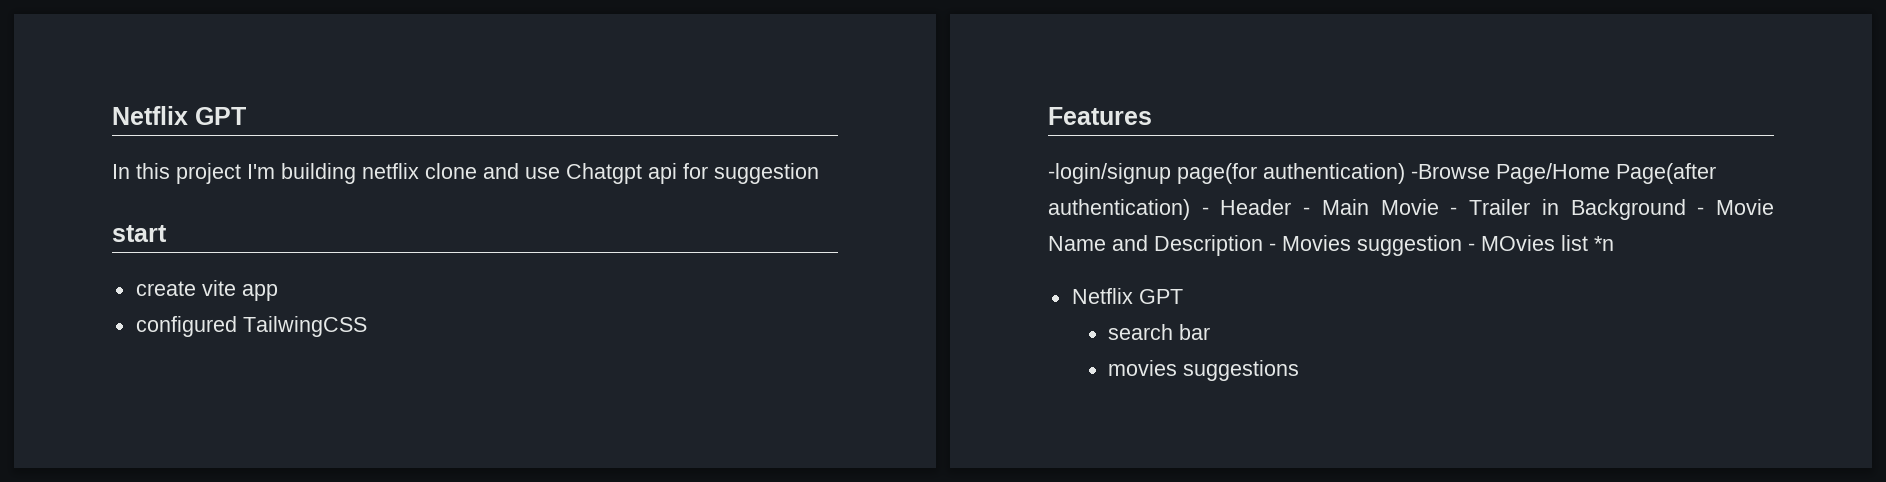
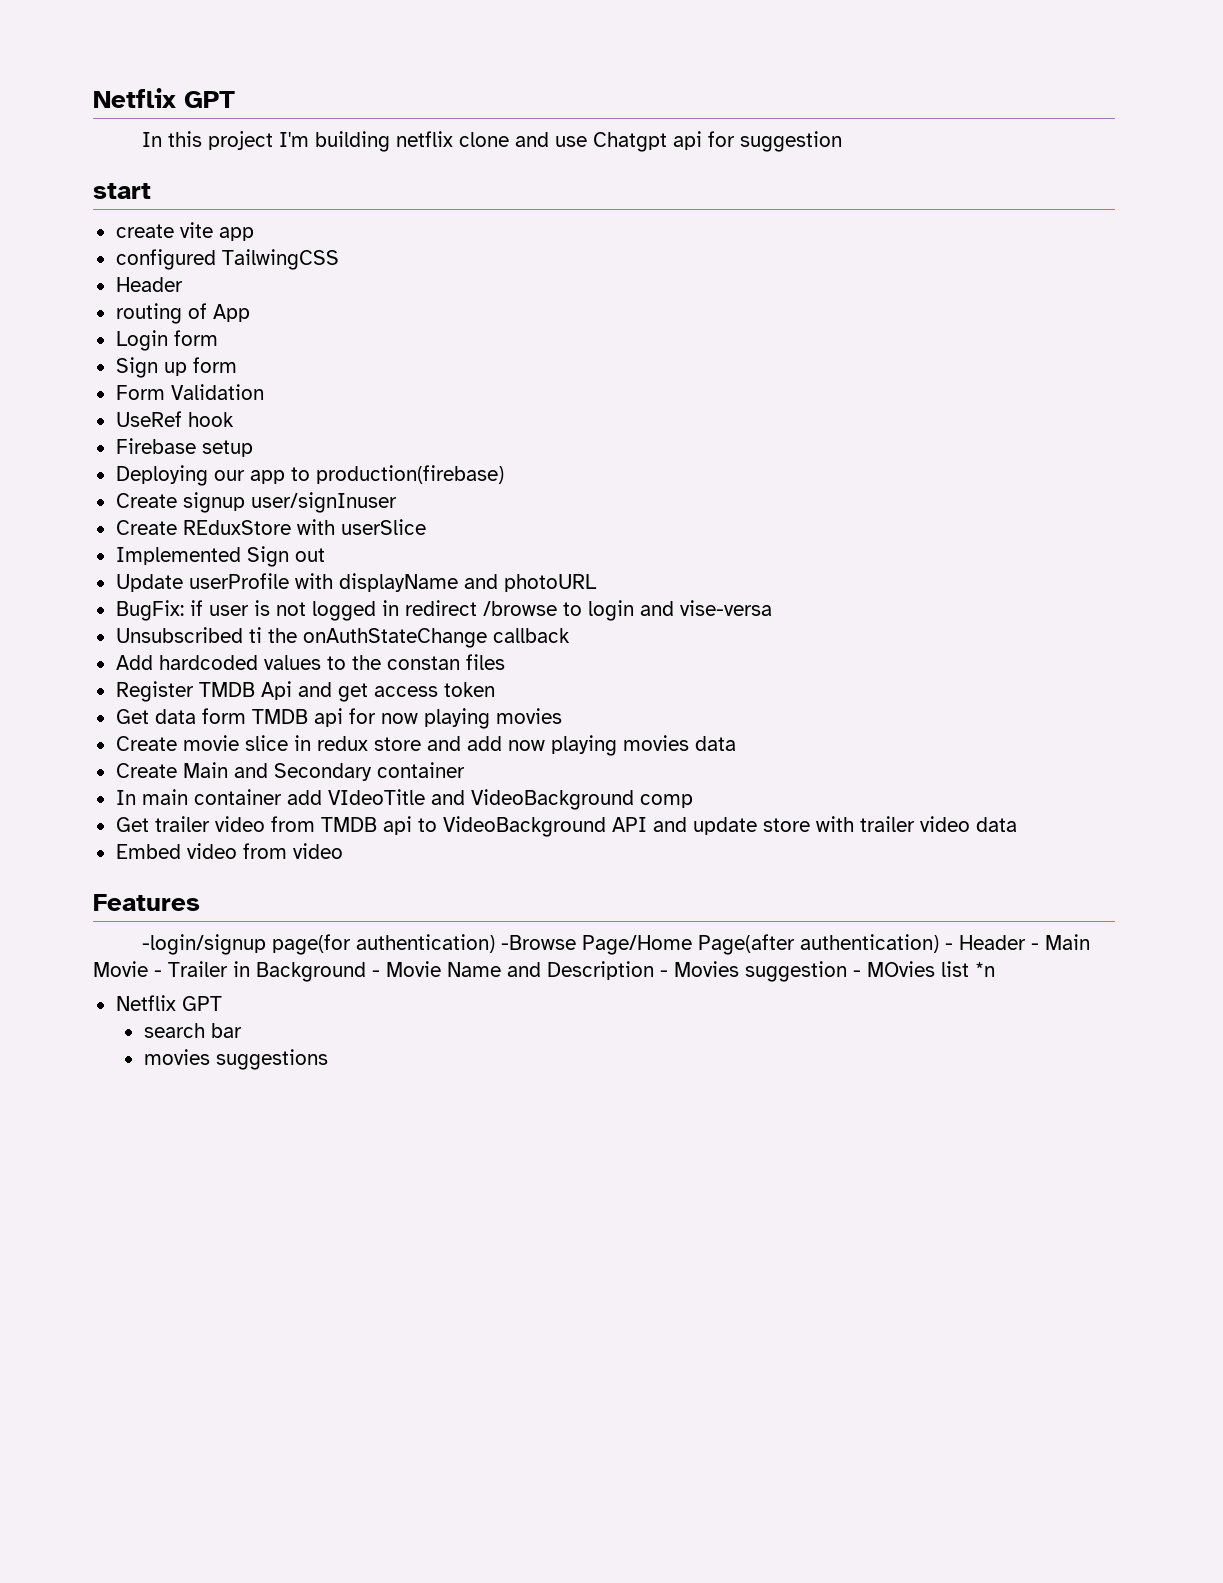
(367, 326) none -> [115,277,183,292] [115,303,250,324] [115,330,218,351] [115,357,237,378] [115,384,264,400] [115,411,234,427] [115,438,253,457] [115,465,504,486] [115,492,397,513] [115,519,426,535] [115,546,325,567] [115,573,597,592] [115,600,772,621] [115,627,570,648] [115,654,505,670] [115,681,495,702] [115,708,562,729] [115,735,736,756] [115,762,465,781] [115,789,693,810] [115,816,1017,837] [115,843,343,859] // Header // routing of App // Login form // Sign up form // Form Validation // UseRef hook // Firebase setup // Deploying our app to production(firebase) // Create signup user/signInuser // Create REduxStore with userSlice // Implemented Sign out // Update userProfile with displayName and photoURL // BugFix: if user is not logged in redirect /browse to login and vise-versa // Unsubscribed ti the onAuthStateChange callback // Add hardcoded values to the constan files // Register TMDB Api and get access token // Get data form TMDB api for now playing movies // Create movie slice in redux store and add now playing movies data // Create Main and Secondary container // In main container add VIdeoTitle and VideoBackground comp // Get trailer video from TMDB api to VideoBackground API and update store with trailer video data // Embed video from video

